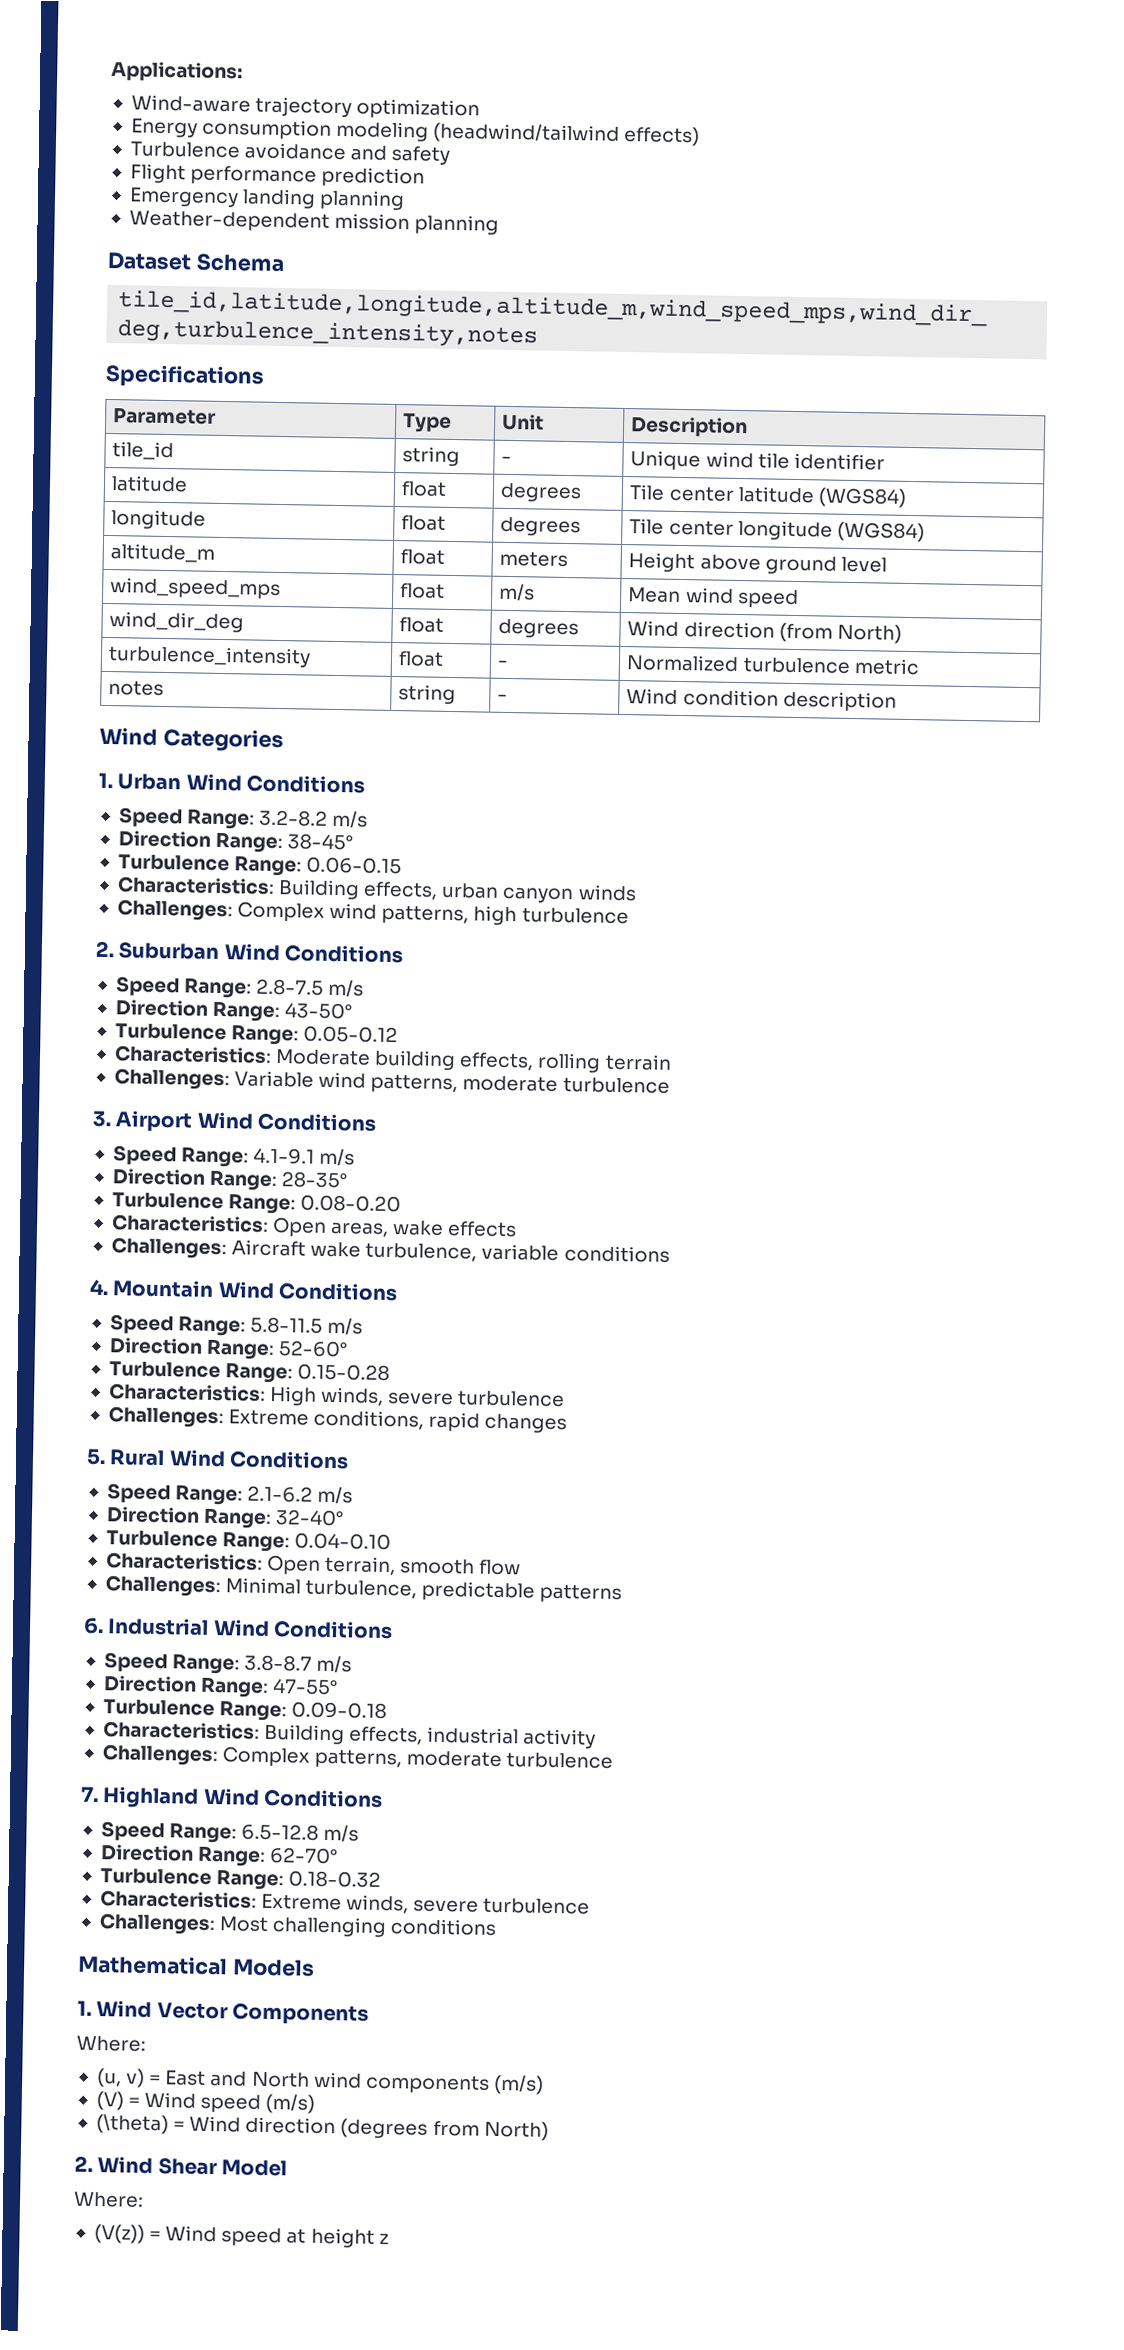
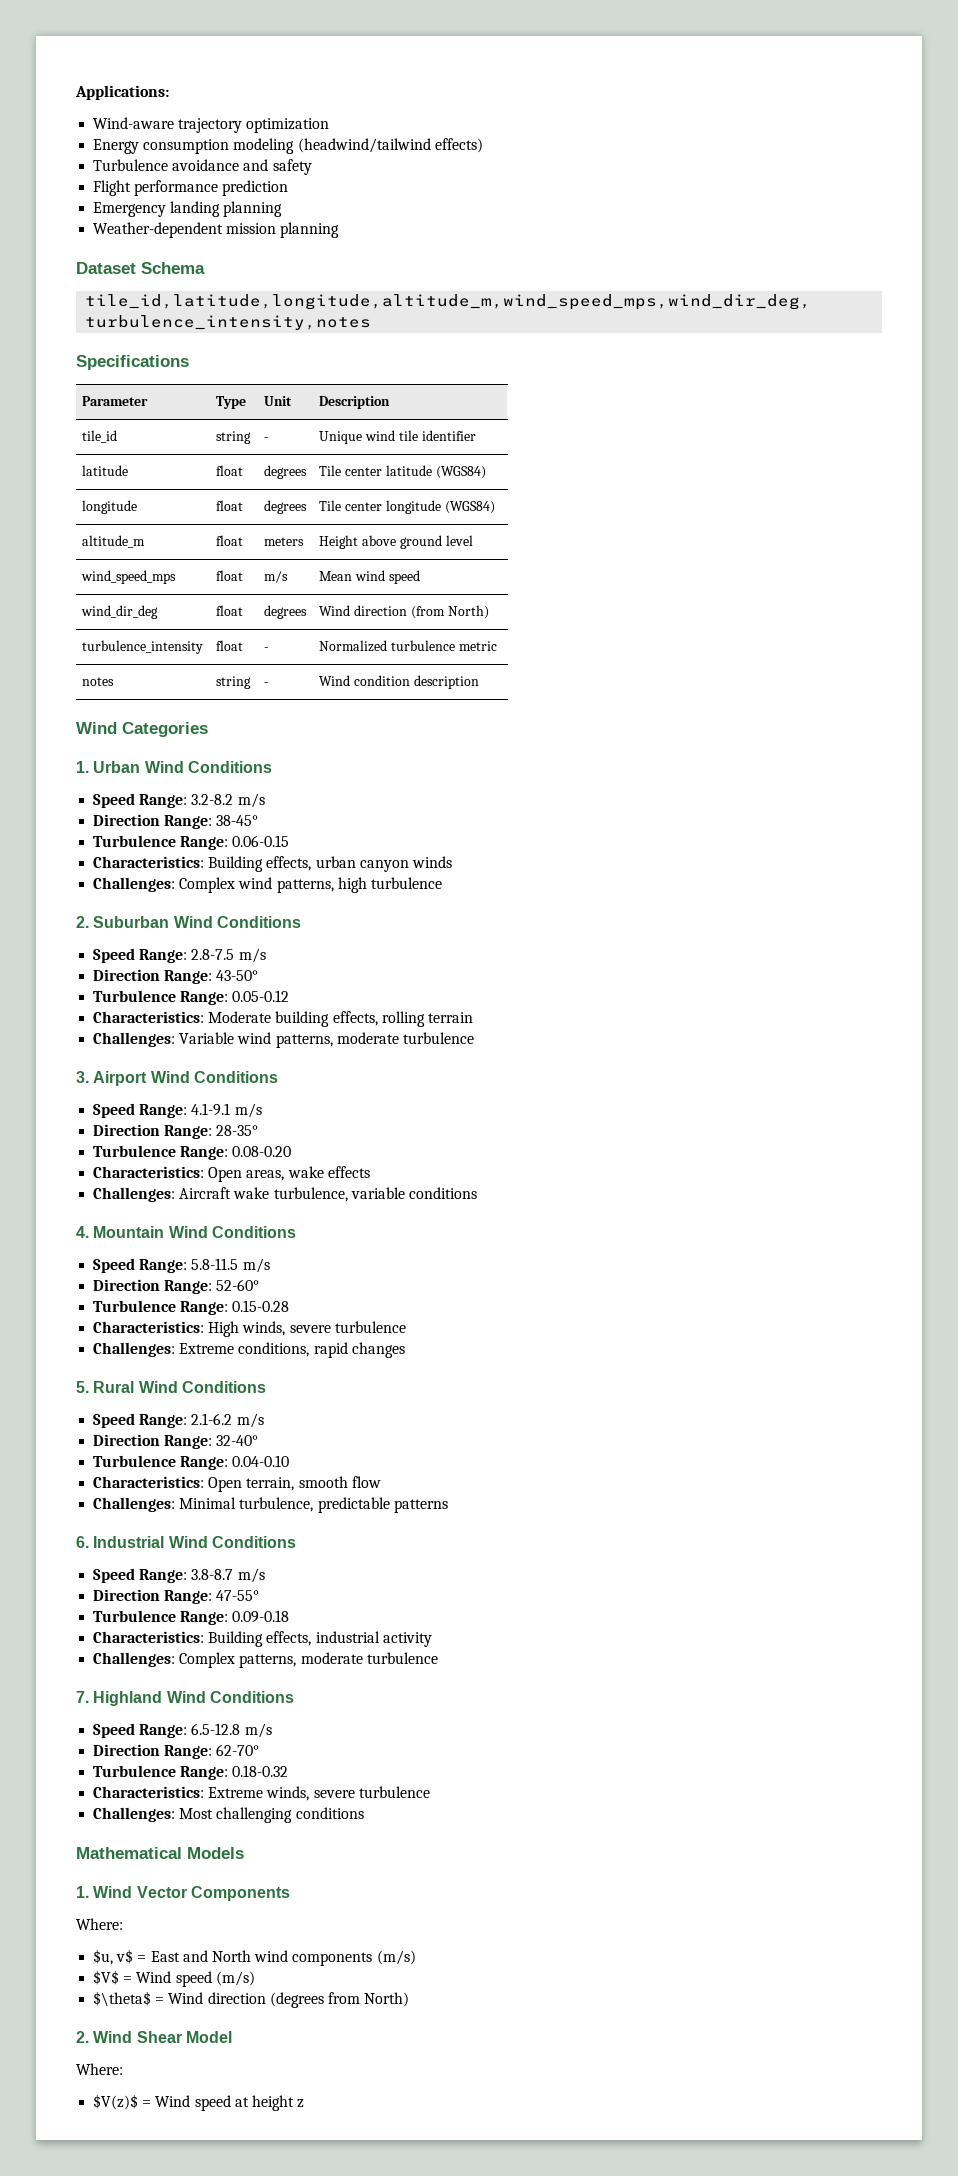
[96,2068,146,2088] (u, v) -> [93,1949,134,1965] $u, v$
[95,2091,124,2111] (V) -> [93,1970,120,1985] $V$
[95,2114,169,2135] (\theta) -> [93,1991,152,2006] $\theta$
[93,2223,145,2244] (V(z)) -> [93,2094,139,2110] $V(z)$

